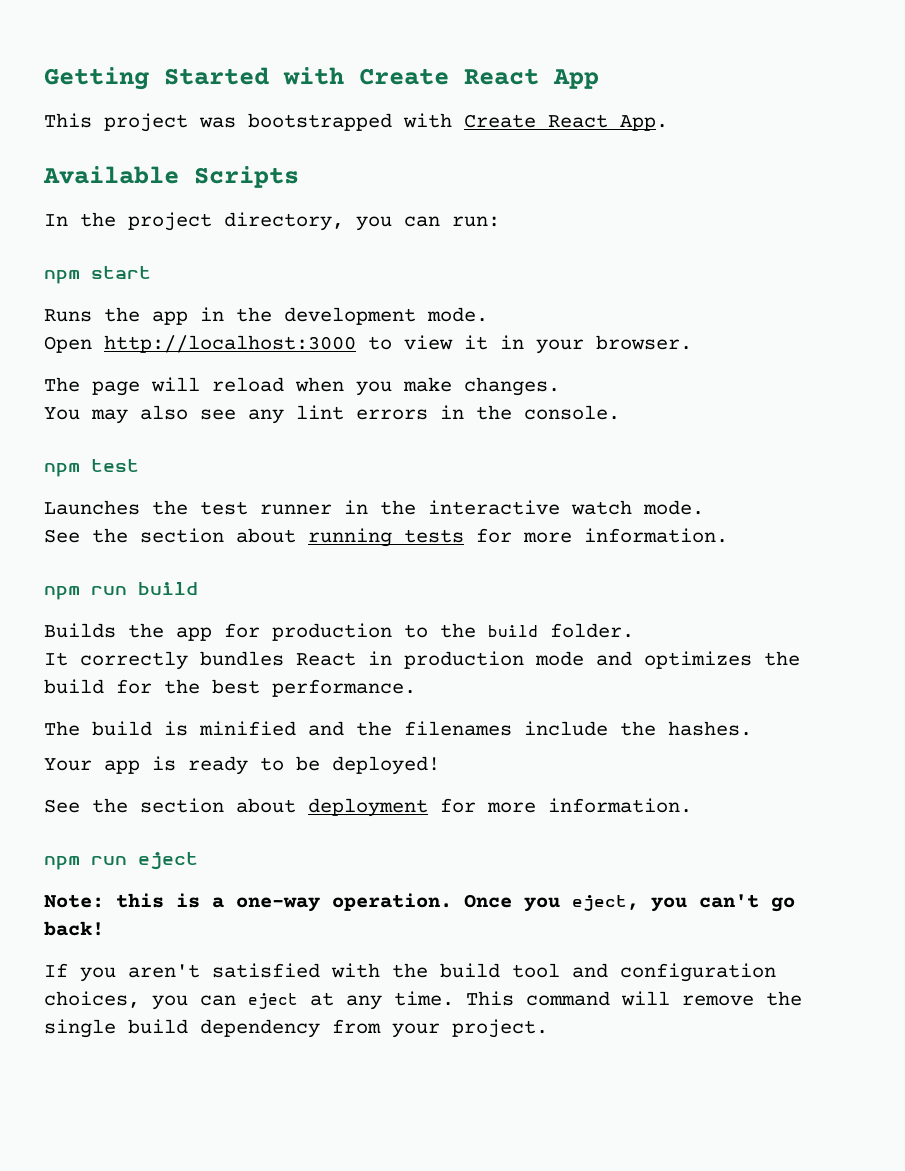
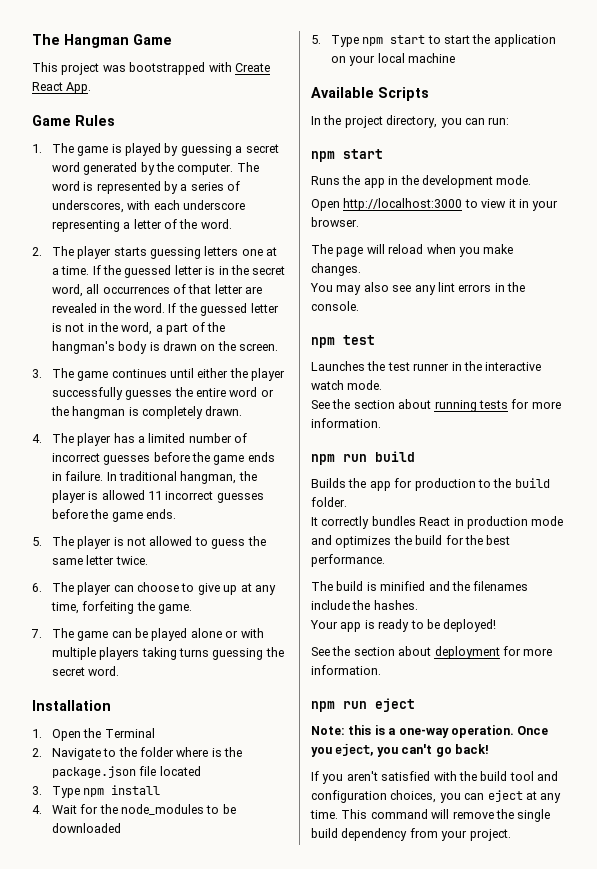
[44,67,599,90] Getting Started with Create React App -> [32,34,172,48] The Hangman Game
(668, 123) none -> [32,115,115,126] [32,143,279,156] [51,162,259,175] [51,181,241,194] [51,200,246,213] [51,219,232,232] [32,246,278,259] [51,265,286,278] [51,284,263,297] [51,303,279,316] [51,322,225,335] [51,341,279,354] [32,368,286,381] [51,387,274,400] [50,406,243,419] [32,433,248,446] [51,452,275,465] [51,471,257,484] [51,490,264,503] [51,509,177,522] [32,536,266,549] [51,555,148,565] [32,582,276,595] [50,601,193,614] [31,628,264,641] [51,647,284,660] [51,666,120,676] [32,700,111,711] [32,728,155,741] [32,747,243,760] [51,766,201,778] [32,785,161,798] [32,804,236,815] [51,823,121,833] [311,34,556,47] [330,53,456,66] // Game Rules // 1. The game is played by guessing a secret word generated by the computer. The word is represented by a series of underscores, with each underscore representing a letter of the word. // 2. The player starts guessing letters one at a time. If the guessed letter is in the secret word, all occurrences of that letter are revealed in the word. If the guessed letter is not in the word, a part of the hangman's body is drawn on the screen. // 3. The game continues until either the player successfully guesses the entire word or the hangman is completely drawn. // 4. The player has a limited number of incorrect guesses before the game ends in failure. In traditional hangman, the player is allowed 11 incorrect guesses before the game ends. // 5. The player is not allowed to guess the same letter twice. // 6. The player can choose to give up at any time, forfeiting the game. // 7. The game can be played alone or with multiple players taking turns guessing the secret word. // Installation // 1. Open the Terminal // 2. Navigate to the folder where is the package.json file located // 3. Type npm install // 4. Wait for the node_modules to be downloaded // 5. Type npm start to start the application on your local machine

